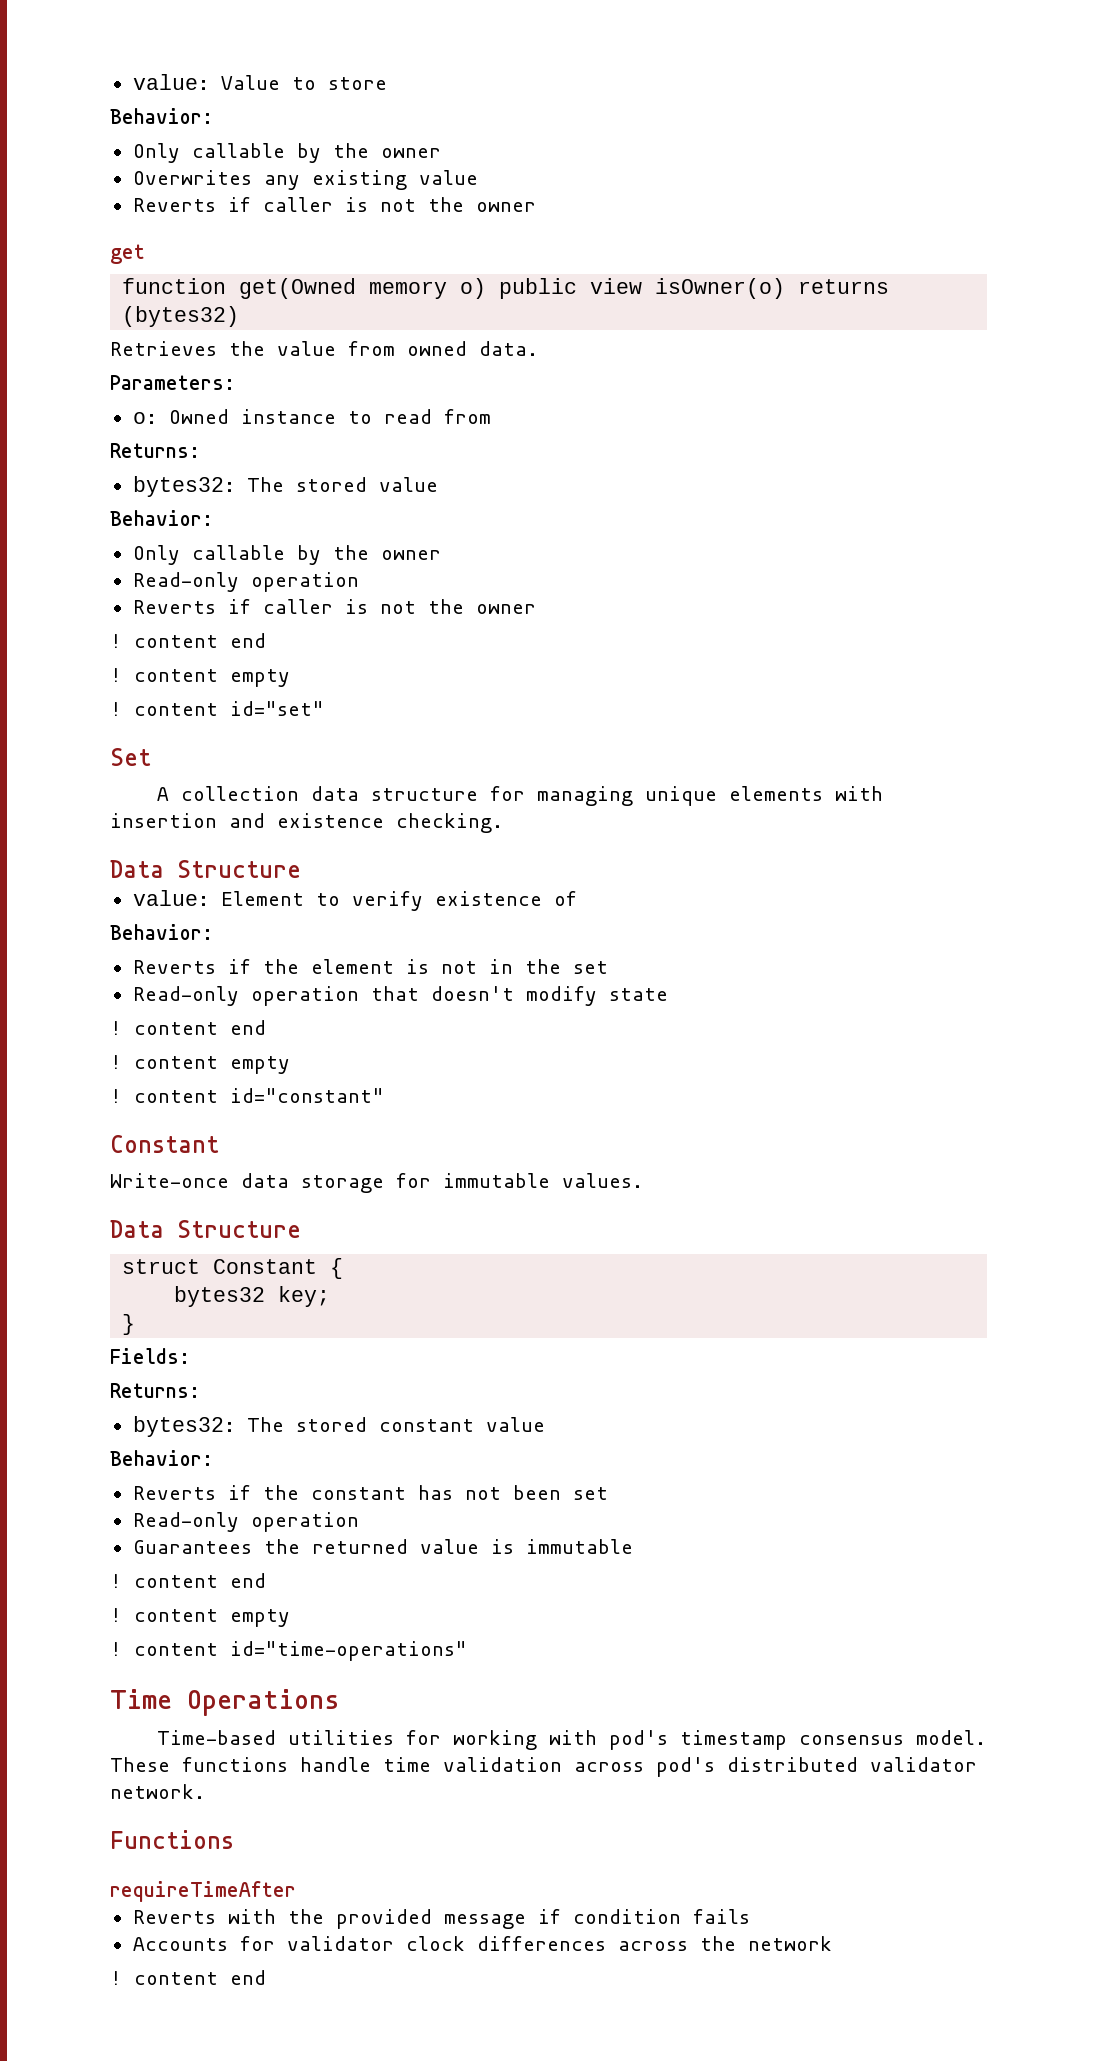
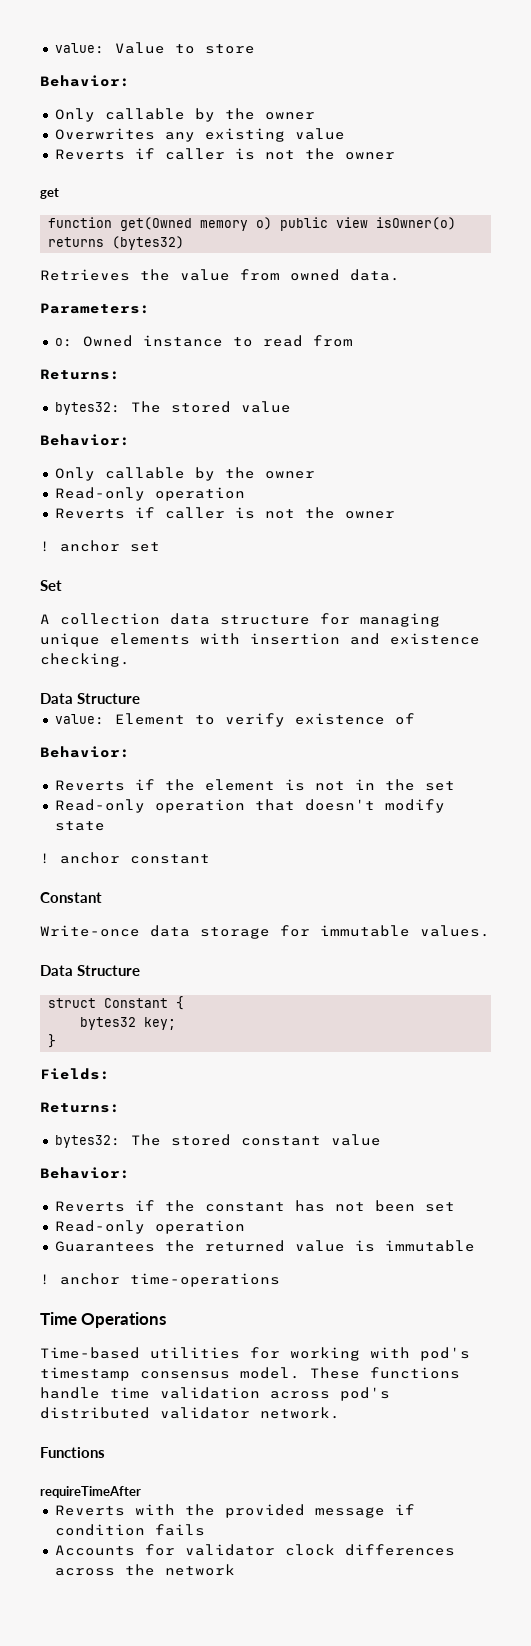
[134,633,266,648] [110,668,290,687] [110,701,324,716] content end // ! content empty // ! content id="set" -> [60,540,160,552] anchor set
[134,1020,266,1035] [110,1055,290,1074] [110,1088,384,1103] content end // ! content empty // ! content id="constant" -> [60,852,210,864] anchor constant
[134,1573,266,1588] [110,1608,290,1627] [110,1641,467,1661] content end // ! content empty // ! content id="time-operations" -> [60,1273,280,1287] anchor time-operations
[110,1970,266,1985] // ! content end -> (235, 1570) none

